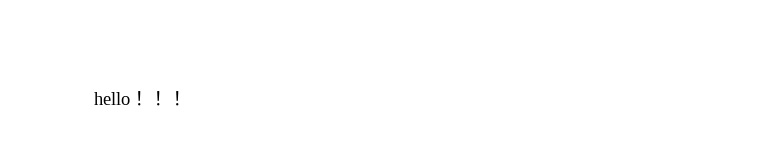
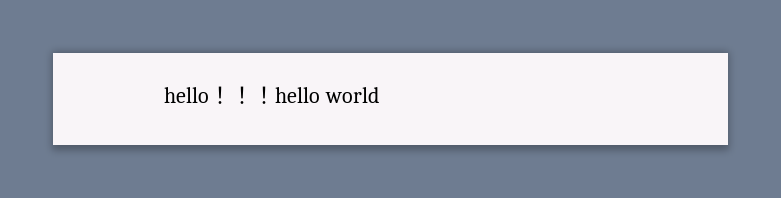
(187, 98) none -> [275,87,379,103] hello world

